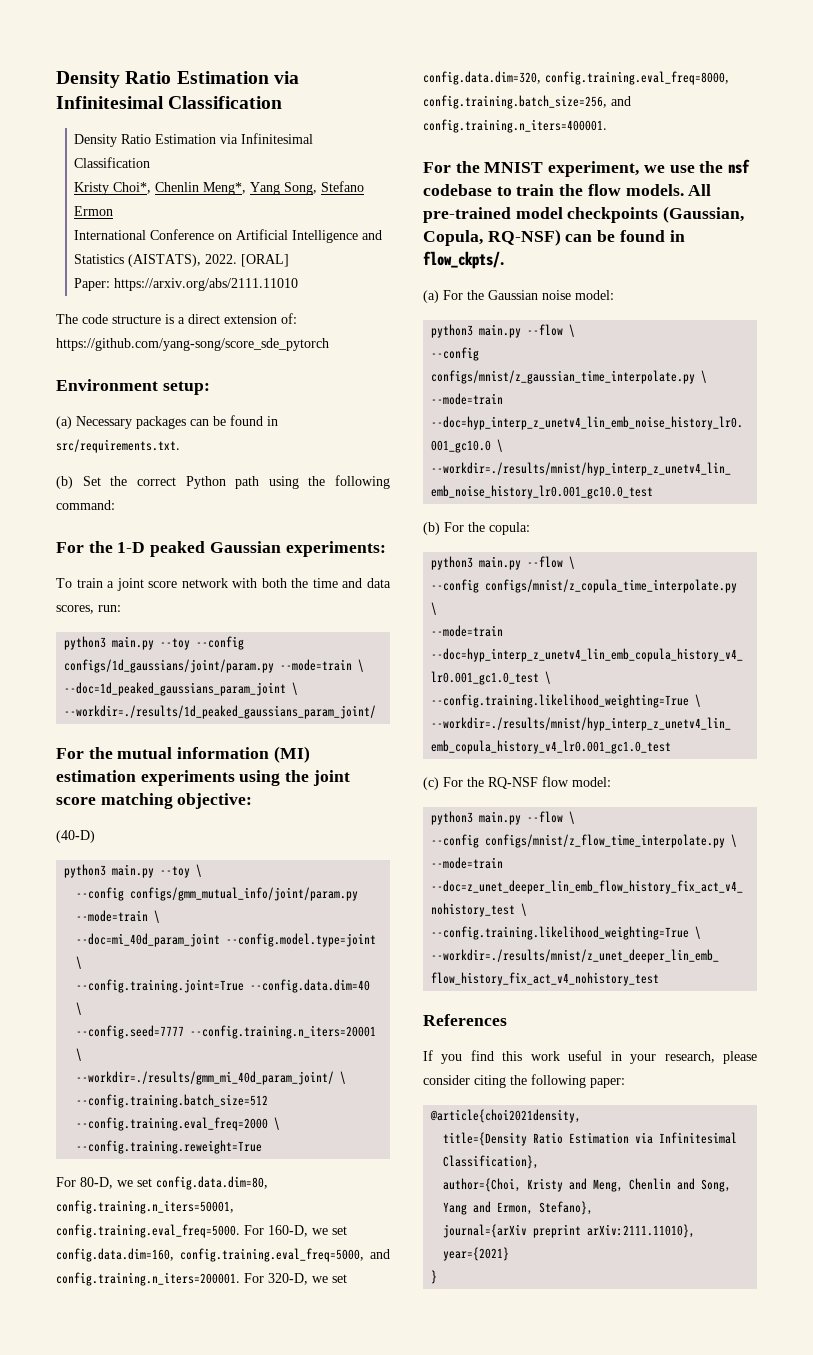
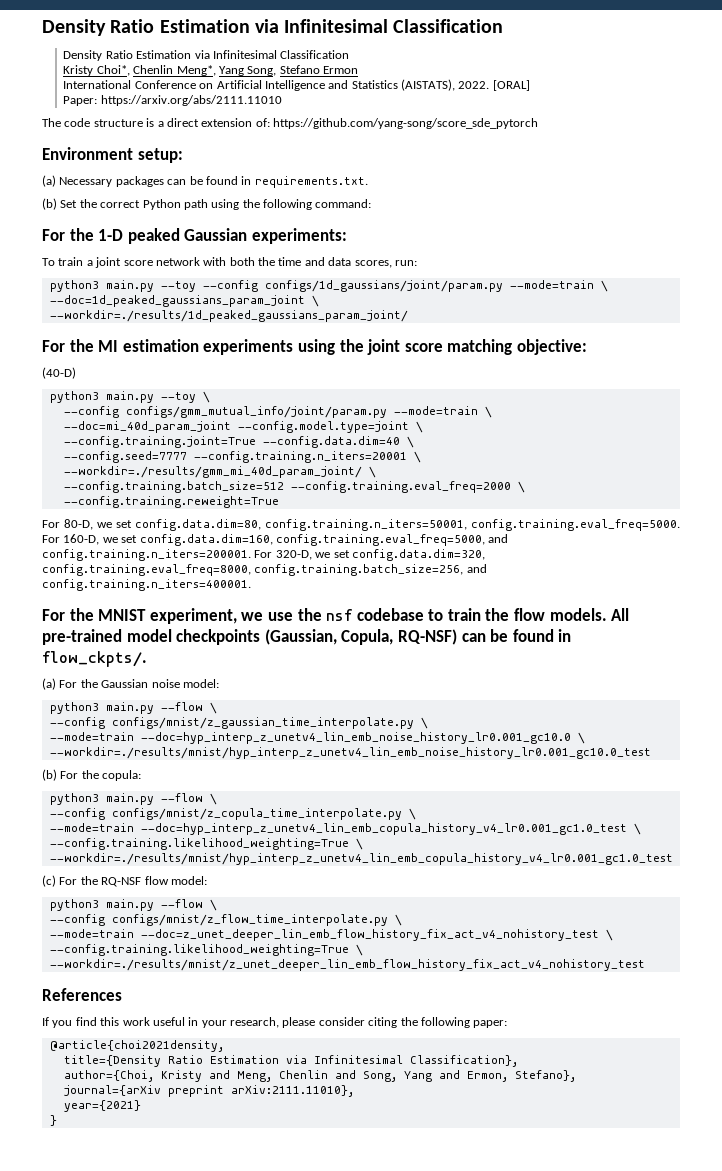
[56,439,180,453] src/requirements.txt. -> [254,176,368,188] requirements.txt.
[117,746,310,763] mutual information (MI) -> [98,340,119,352] MI

